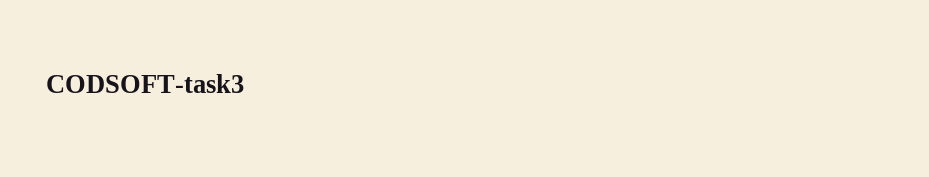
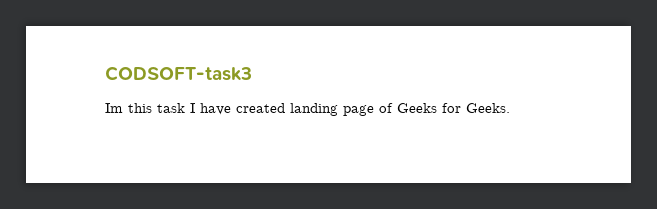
(244, 83) none -> [105,103,510,116] // Im this task I have created landing page of Geeks for Geeks.

